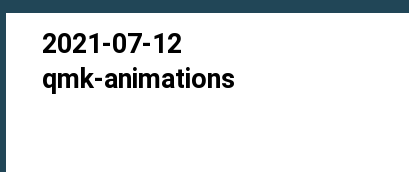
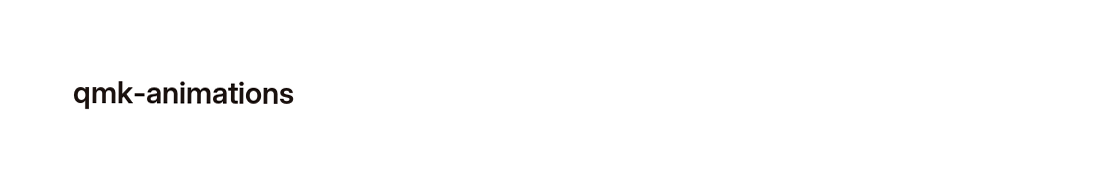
[42,33,182,53] 2021-07-12 -> (72, 95) none

